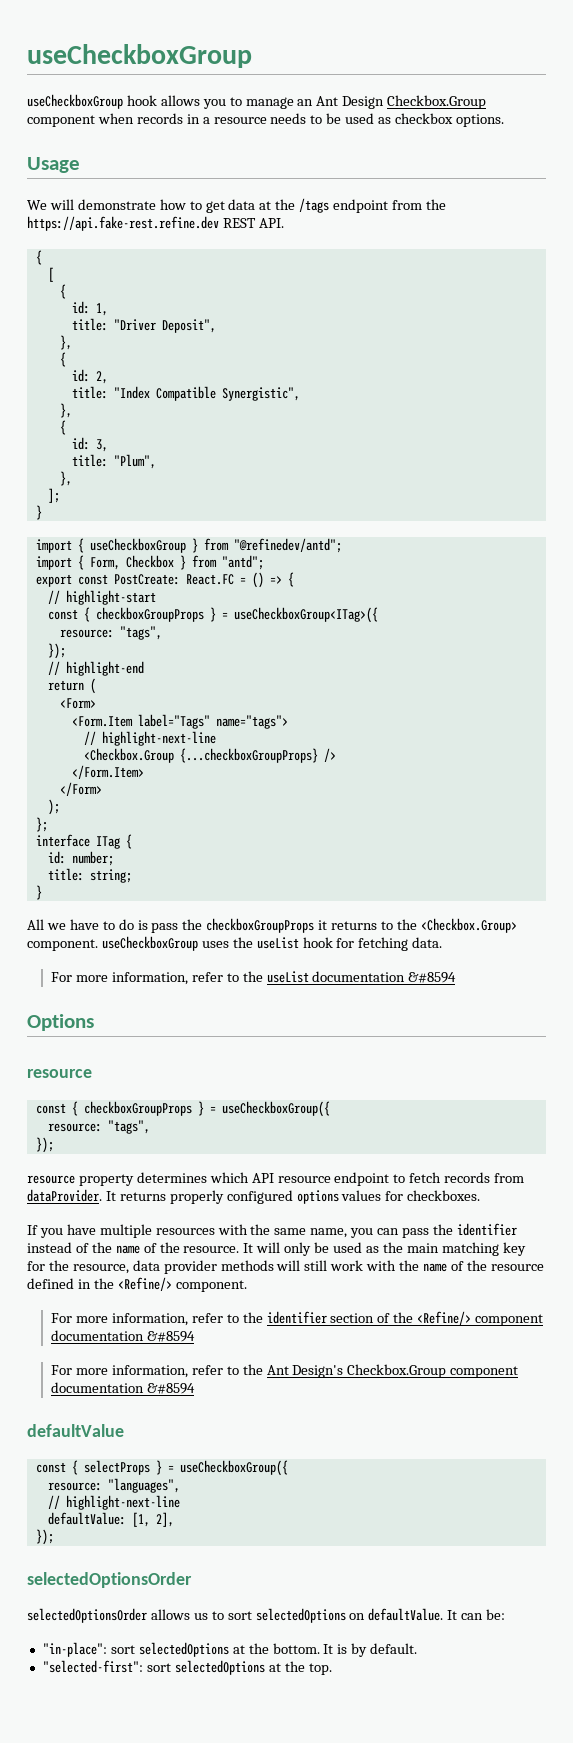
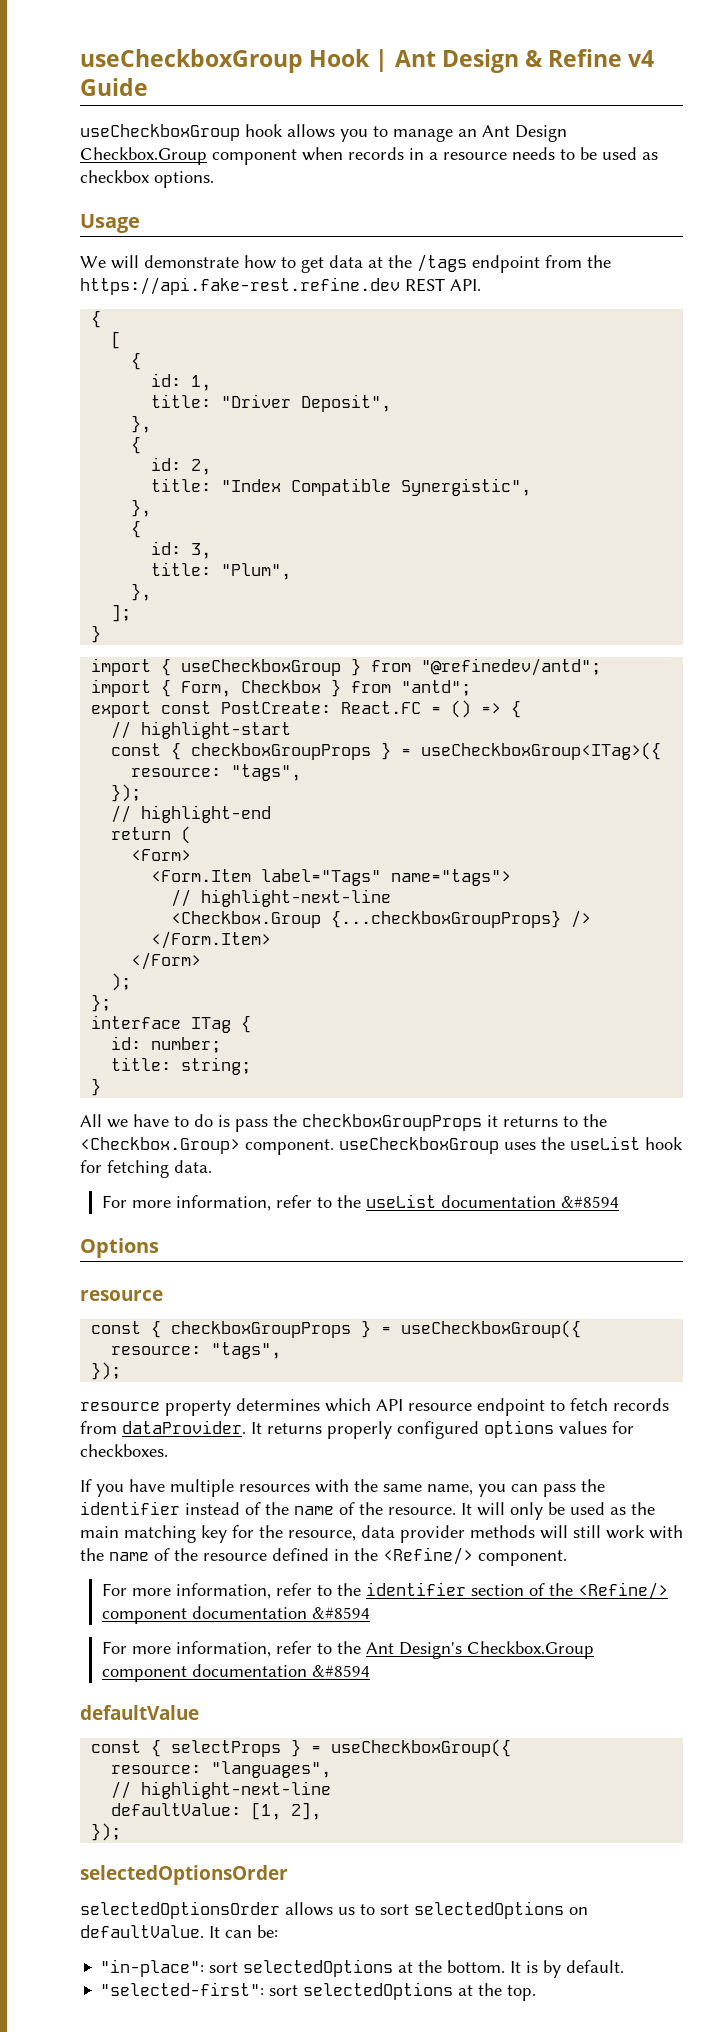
[27,44,252,68] useCheckboxGroup -> [80,49,655,73] [80,78,148,96] useCheckboxGroup Hook | Ant Design & Refine v4 Guide

